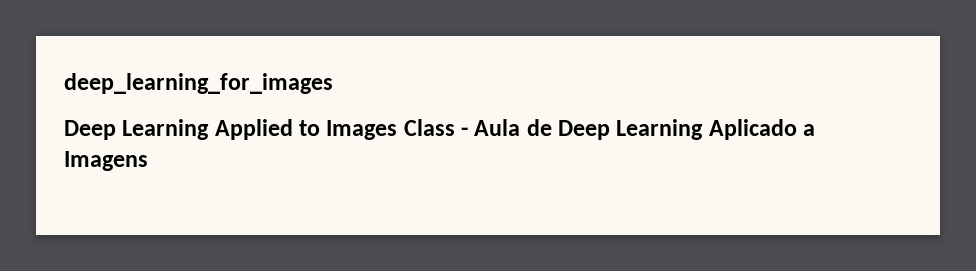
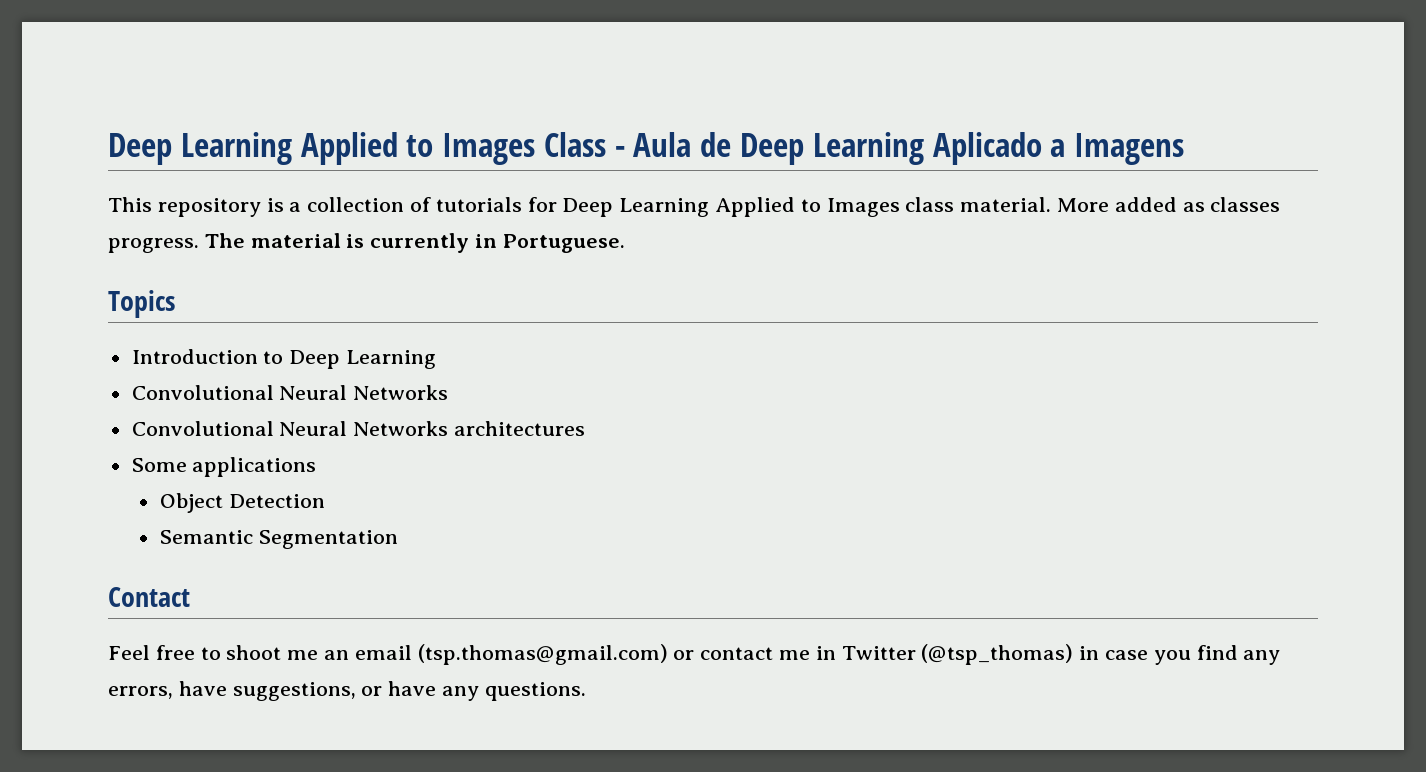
[64,73,333,94] deep_learning_for_images // -> (108, 149) none
(148, 161) none -> [108,197,1281,217] [108,233,625,253] [108,290,175,318] [131,349,437,369] [131,385,449,400] [131,421,586,436] [131,457,317,477] [159,493,325,513] [159,530,398,549] [108,587,190,607] [108,644,1281,665] [108,681,586,701] // This repository is a collection of tutorials for Deep Learning Applied to Images class material. More added as classes progress. The material is currently in Portuguese. // Topics // Introduction to Deep Learning // Convolutional Neural Networks // Convolutional Neural Networks architectures // Some applications // Object Detection // Semantic Segmentation // Contact // Feel free to shoot me an email (tsp.thomas@gmail.com) or contact me in Twitter (@tsp_thomas) in case you find any errors, have suggestions, or have any questions.

